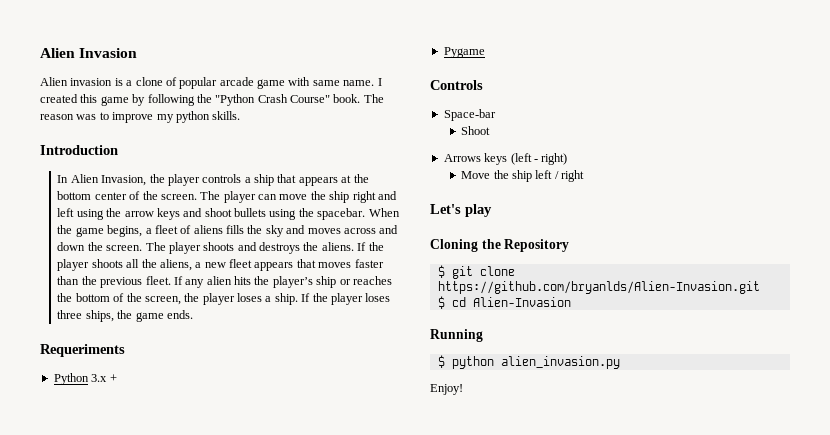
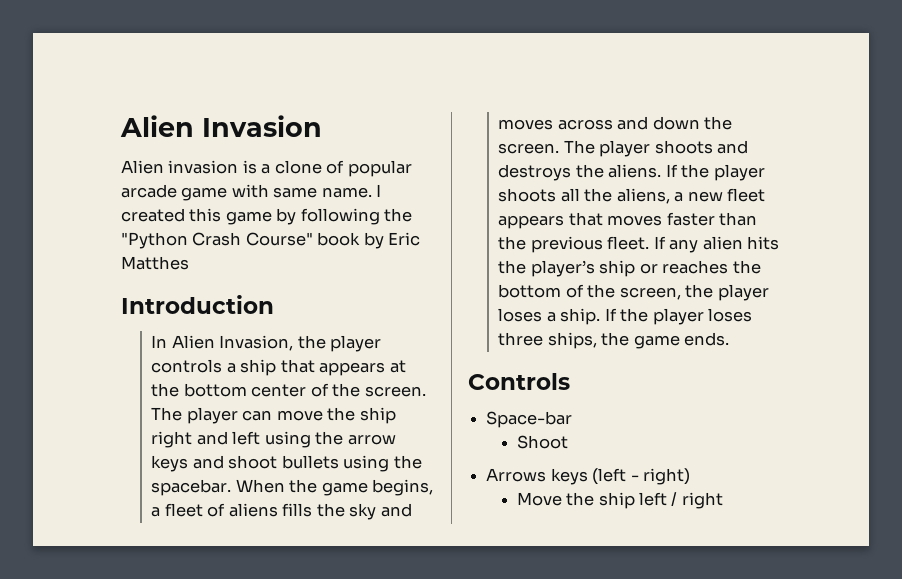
[333,94,384,103] [40,111,241,123] book. The reason was to improve my python skills. -> [317,232,421,249] [121,256,189,270] book by Eric Matthes
[40,344,125,357] [53,373,117,385] [443,47,485,58] // Requeriments // Python 3.x + // Pygame -> (730, 339) none
[430,204,492,217] [430,239,570,252] [437,265,515,279] [437,281,760,294] [437,296,571,309] [430,329,483,342] [437,355,620,369] [430,384,463,395] // Let's play // Cloning the Repository // $ git clone https://github.com/bryanlds/Alien-Invasion.git // $ cd Alien-Invasion // Running // $ python alien_invasion.py // Enjoy! -> (723, 500) none

